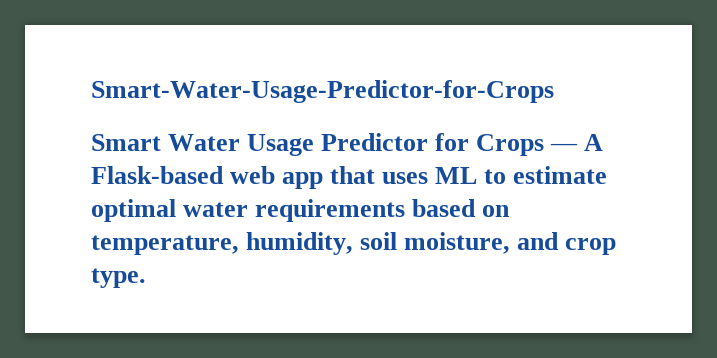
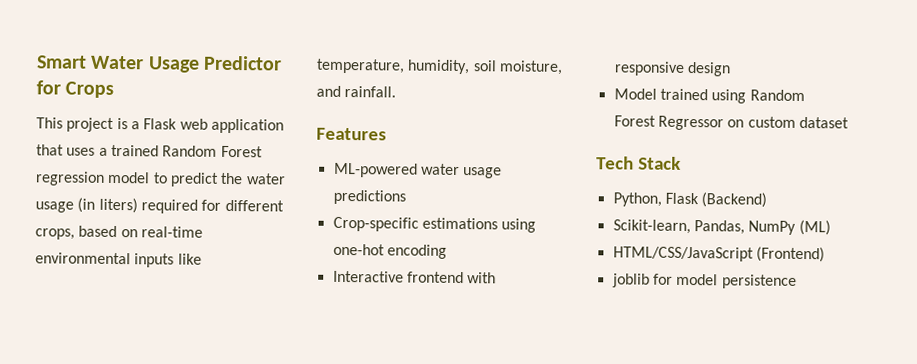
[91,80,554,103] Smart-Water-Usage-Predictor-for-Crops // -> (36, 62) none
[550,134,604,151] [91,166,608,189] [91,199,511,222] — A Flask-based web app that uses ML to estimate optimal water requirements based on -> [36,117,284,134] [36,144,263,158] [35,171,286,187] [35,197,284,214] [35,225,203,240] [35,252,202,268] // This project is a Flask web application that uses a trained Random Forest regression model to predict the water usage (in liters) required for different crops, based on real-time environmental inputs like
[565,238,617,255] [91,268,146,288] crop type. -> [344,86,397,98] [316,127,387,141] [333,162,503,179] [332,189,406,205] [332,216,537,233] [332,243,447,259] [332,270,497,284] [613,61,731,77] [613,88,805,104] [613,115,849,131] [596,156,681,170] [612,192,768,208] [612,219,831,236] [612,246,825,263] [611,273,797,289] rainfall. // Features // ML-powered water usage predictions // Crop-specific estimations using one-hot encoding // Interactive frontend with responsive design // Model trained using Random Forest Regressor on custom dataset // Tech Stack // Python, Flask (Backend) // Scikit-learn, Pandas, NumPy (ML) // HTML/CSS/JavaScript (Frontend) // joblib for model persistence

